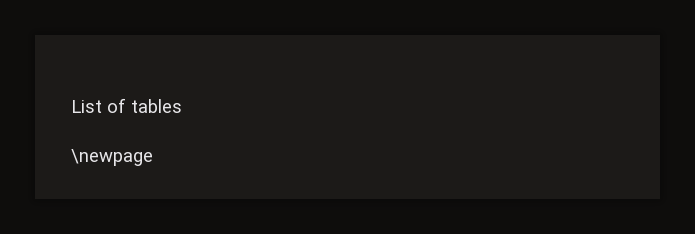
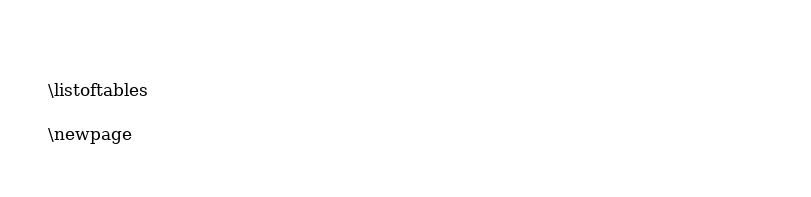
[71,98,182,113] List of tables -> [48,83,148,98] \listoftables

